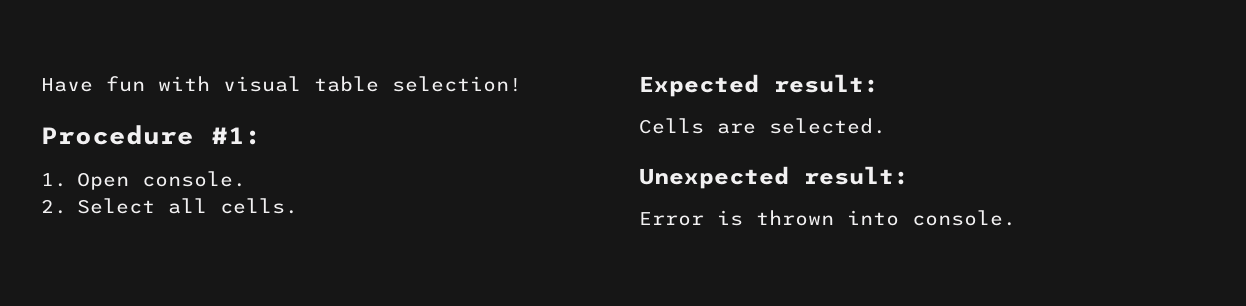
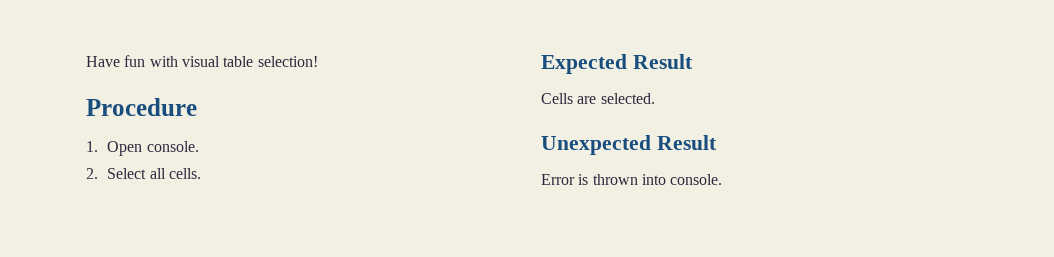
[211,127,262,145] #1: -> (197, 107) none
[774,74,879,93] result: -> [632,54,693,69] Result
[804,166,909,185] result: -> [656,135,717,150] Result

